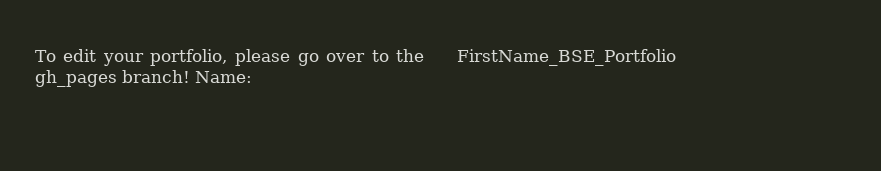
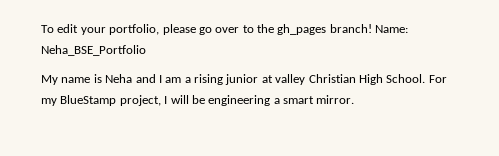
[457,49,676,66] FirstName_BSE_Portfolio -> [41,45,146,56] [41,74,447,85] [41,95,355,106] Neha_BSE_Portfolio // My name is Neha and I am a rising junior at valley Christian High School. For my BlueStamp project, I will be engineering a smart mirror.

